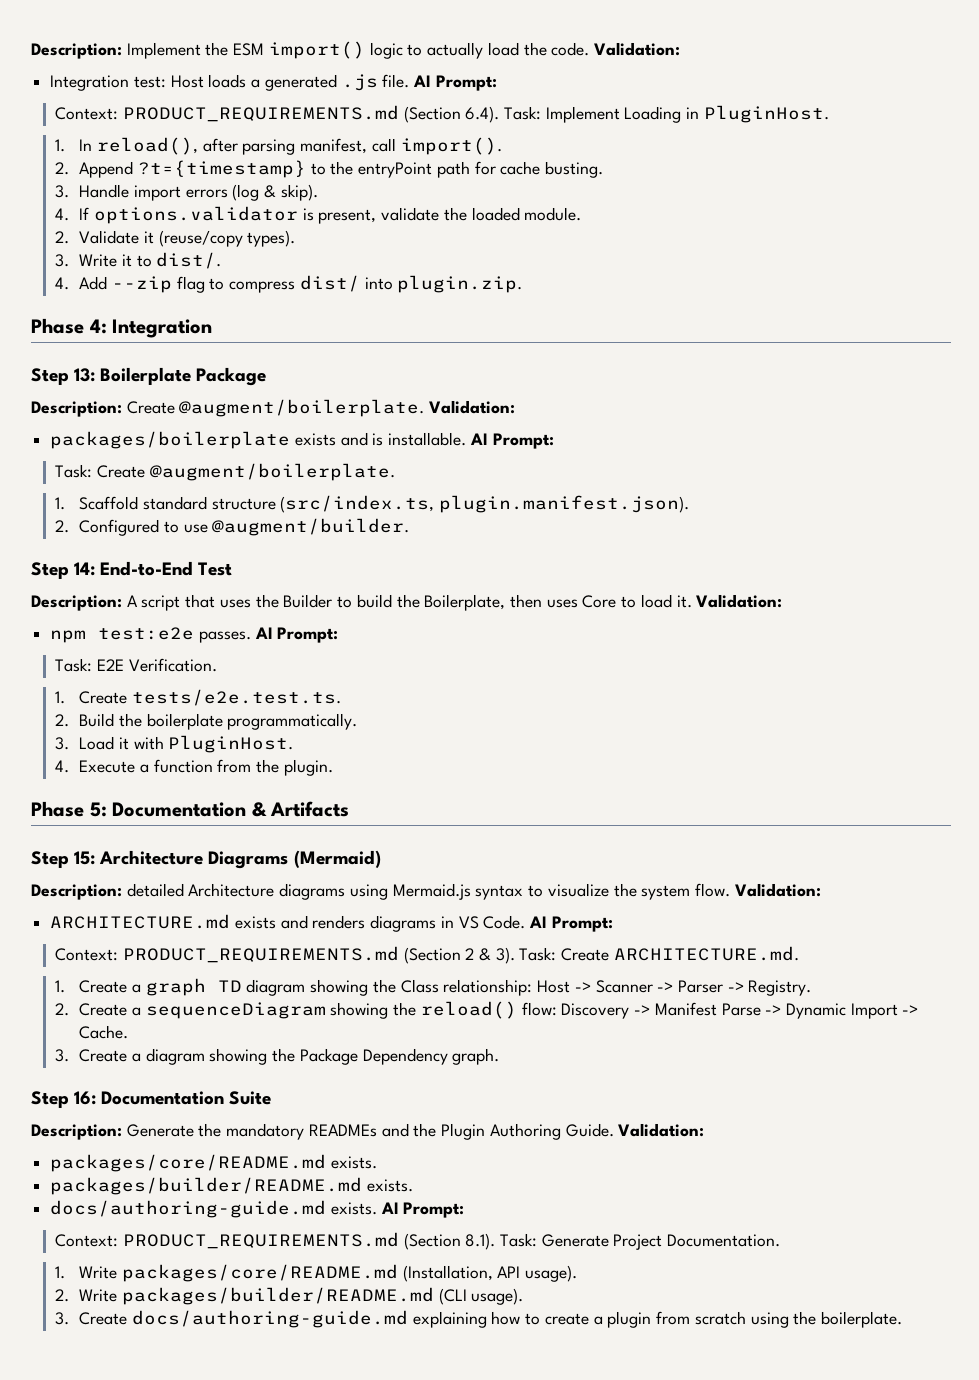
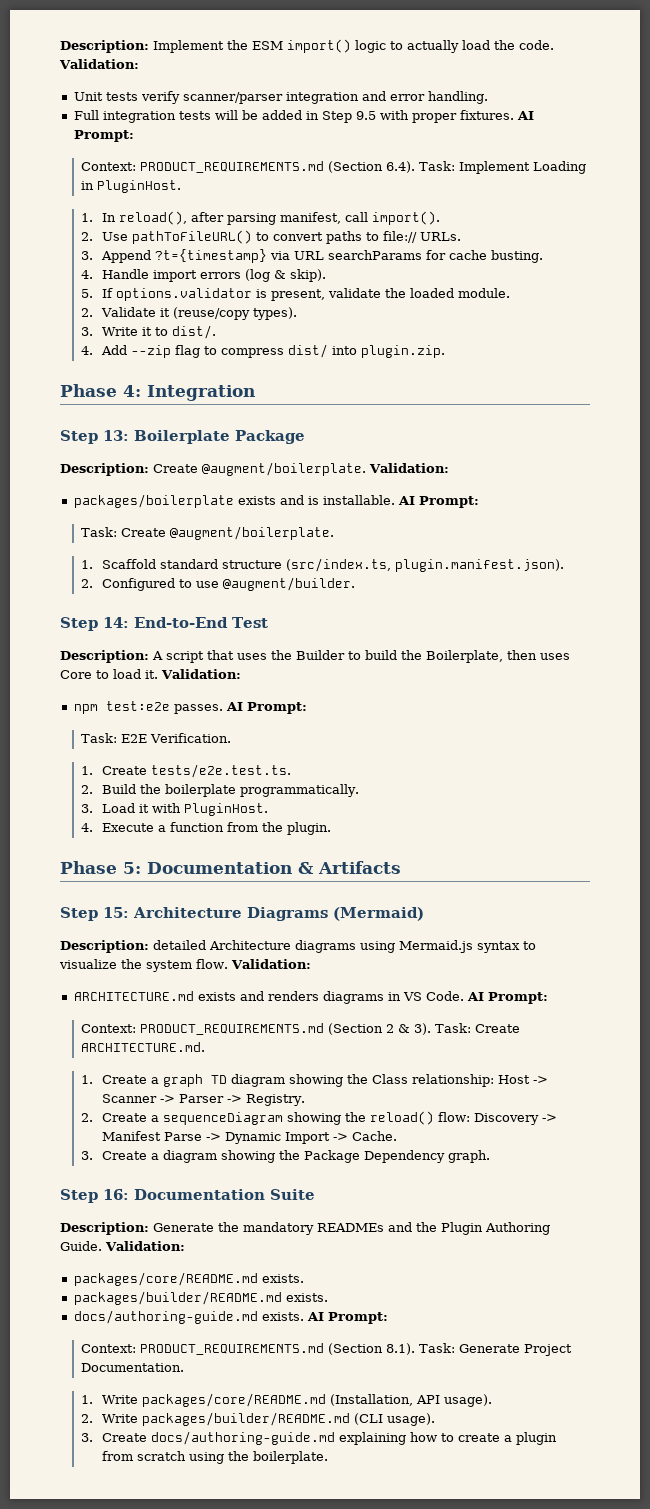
[50,74,410,91] Integration test: Host loads a generated .js file. -> [73,91,488,104] [73,110,514,123] Unit tests verify scanner/parser integration and error handling. // Full integration tests will be added in Step 9.5 with proper fixtures.
[79,160,470,178] Append ?t={timestamp} to the entryPoint path -> [101,230,461,244] [80,249,422,263] Use pathToFileURL() to convert paths to file:// URLs. // 3. Append ?t={timestamp} via URL searchParams
[55,185,70,198] 3. -> [80,270,93,279] 4.
[55,208,70,221] 4. -> [80,289,93,298] 5.

